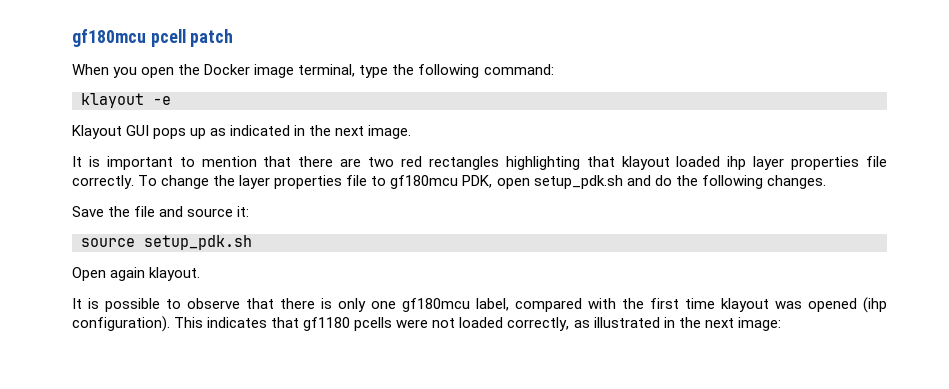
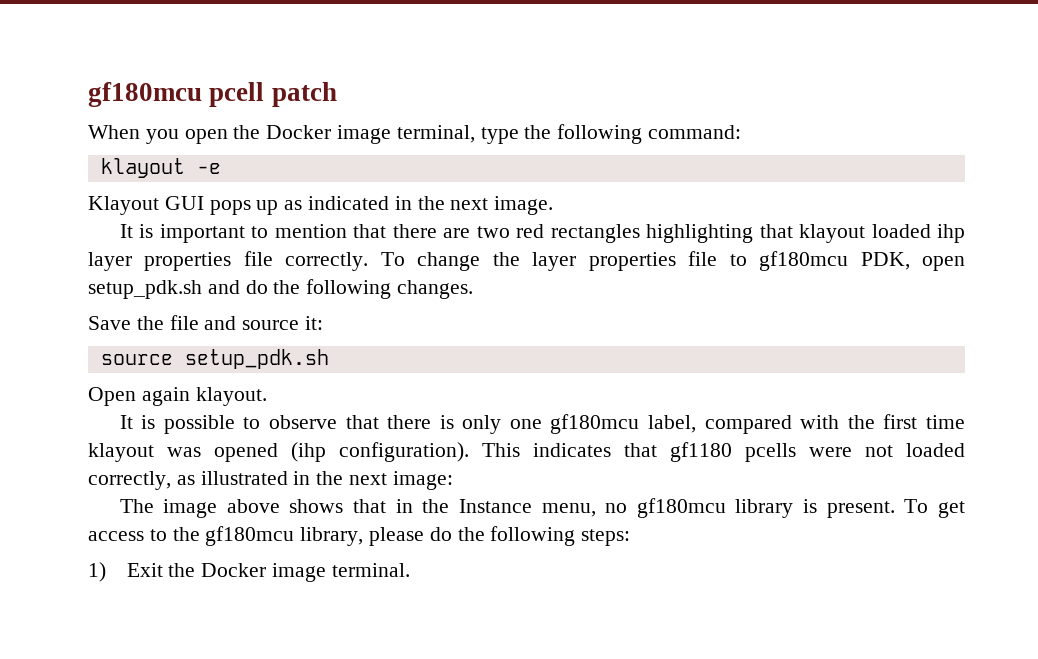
(781, 324) none -> [119,498,965,518] [88,526,631,546] [88,562,410,582] // The image above shows that in the Instance menu, no gf180mcu library is present. To get access to the gf180mcu library, please do the following steps: // 1) Exit the Docker image terminal.

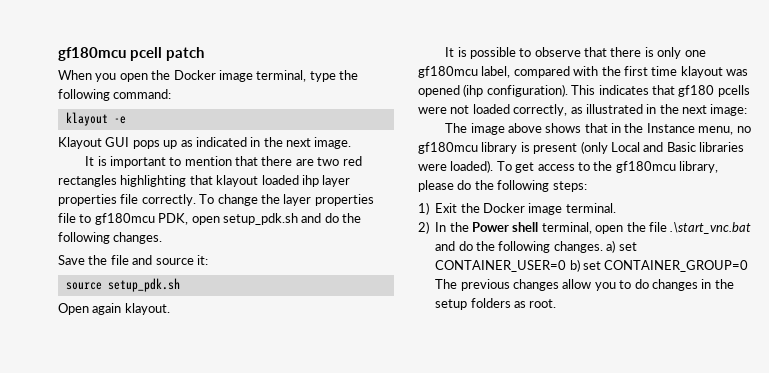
[670,442,732,462] gf1180 -> [678,85,715,97] gf180
[826,501,895,518] present. -> [533,141,744,154] [418,160,494,173] present (only Local and Basic libraries were loaded).
(410, 570) none -> [418,221,752,234] [435,240,637,253] [435,259,749,272] [435,279,734,291] [435,298,557,310] // 2) In the Power shell terminal, open the file .\start_vnc.bat and do the following changes. a) set CONTAINER_USER=0 b) set CONTAINER_GROUP=0 The previous changes allow you to do changes in the setup folders as root.

